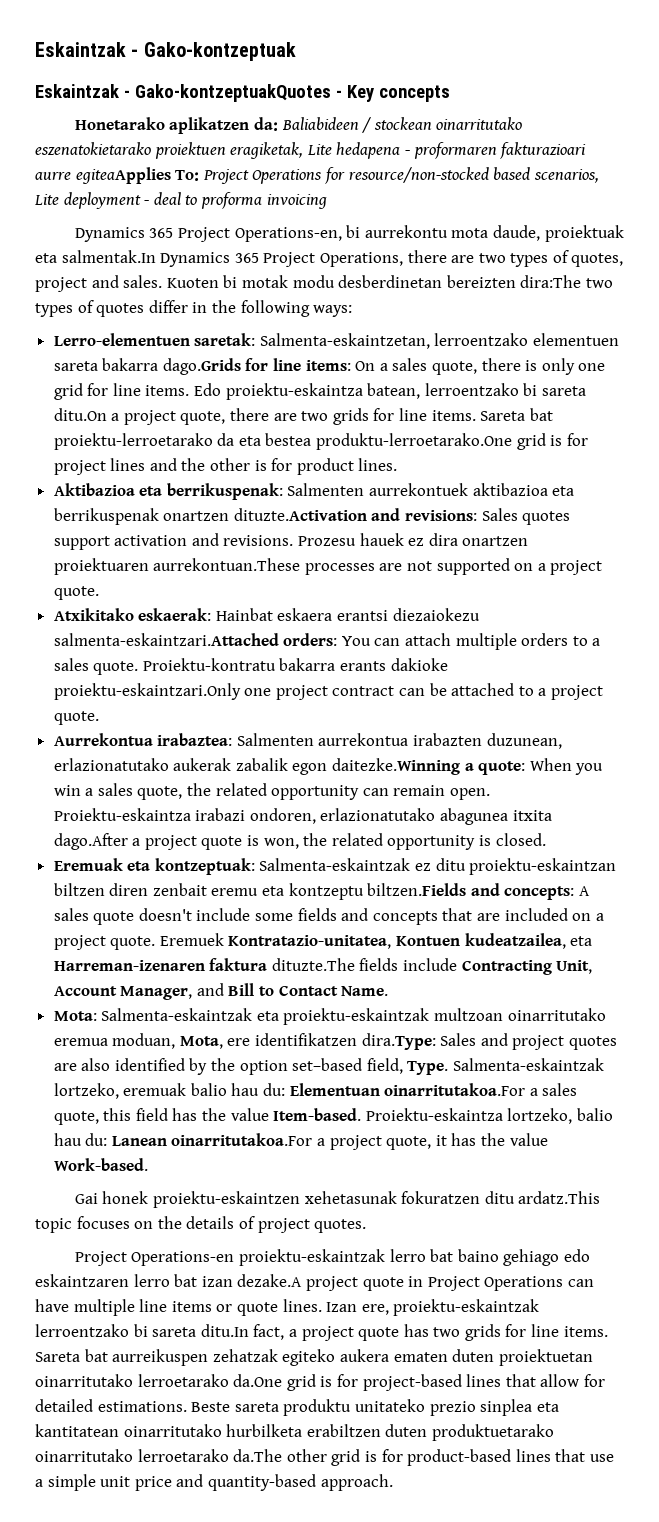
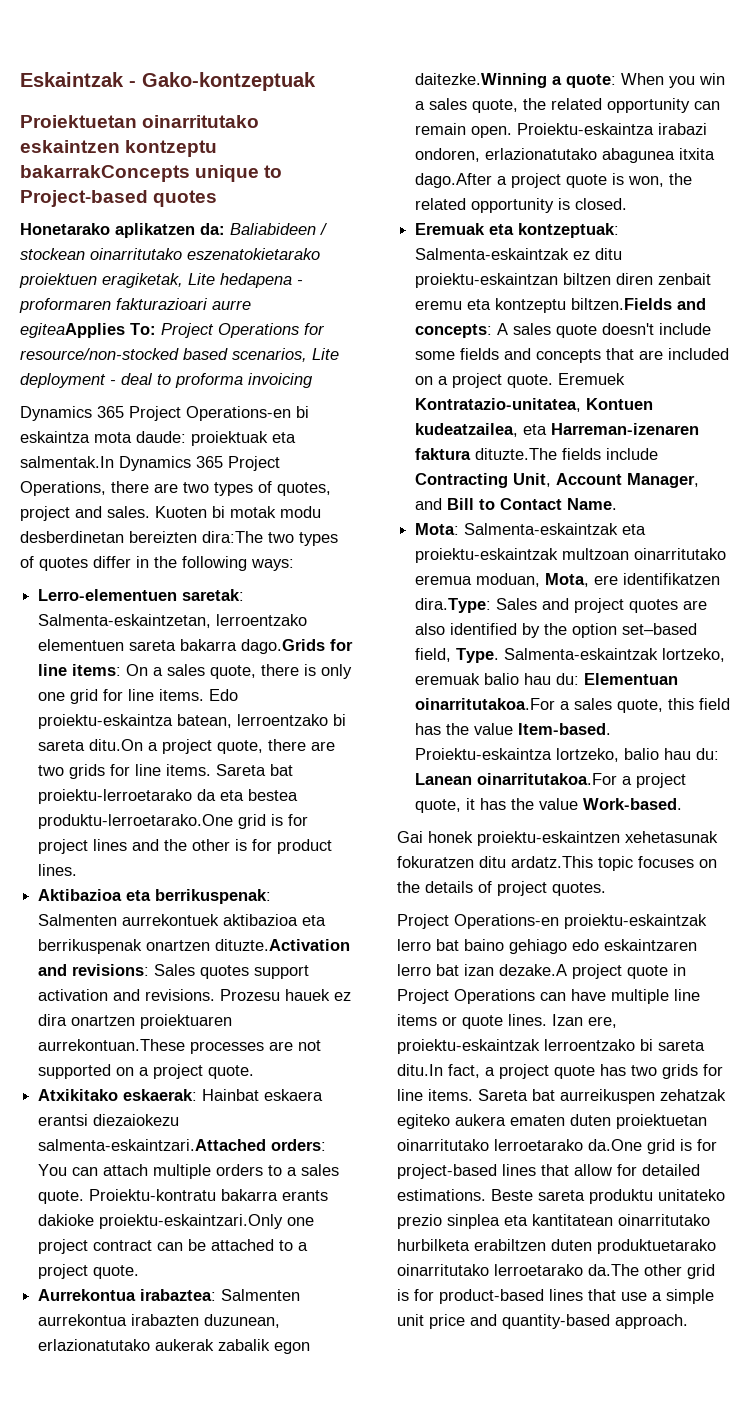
[35,84,450,102] Eskaintzak - Gako-kontzeptuakQuotes - Key concepts -> [20,115,260,128] [20,140,218,157] [20,165,283,182] [20,190,218,207] Proiektuetan oinarritutako eskaintzen kontzeptu bakarrakConcepts unique to Project-based quotes
[234,225,541,242] Operations-en, bi aurrekontu mota daude, -> [186,406,309,421] [20,431,186,443] Operations-en bi eskaintza mota daude:

